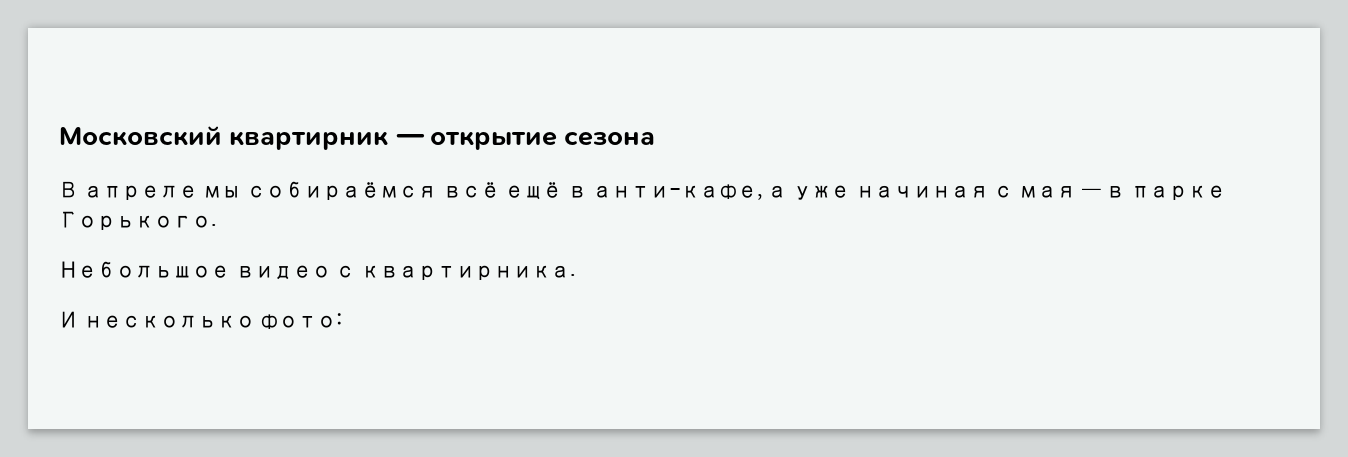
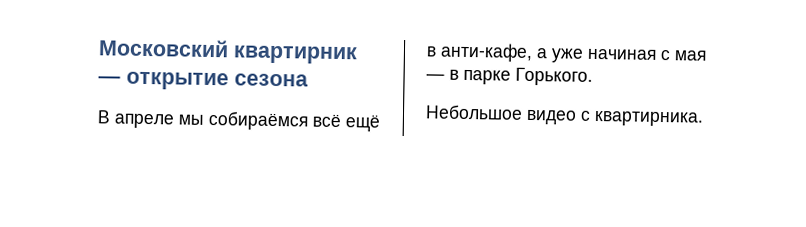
[59,311,343,329] // И несколько фото: -> (704, 118) none

